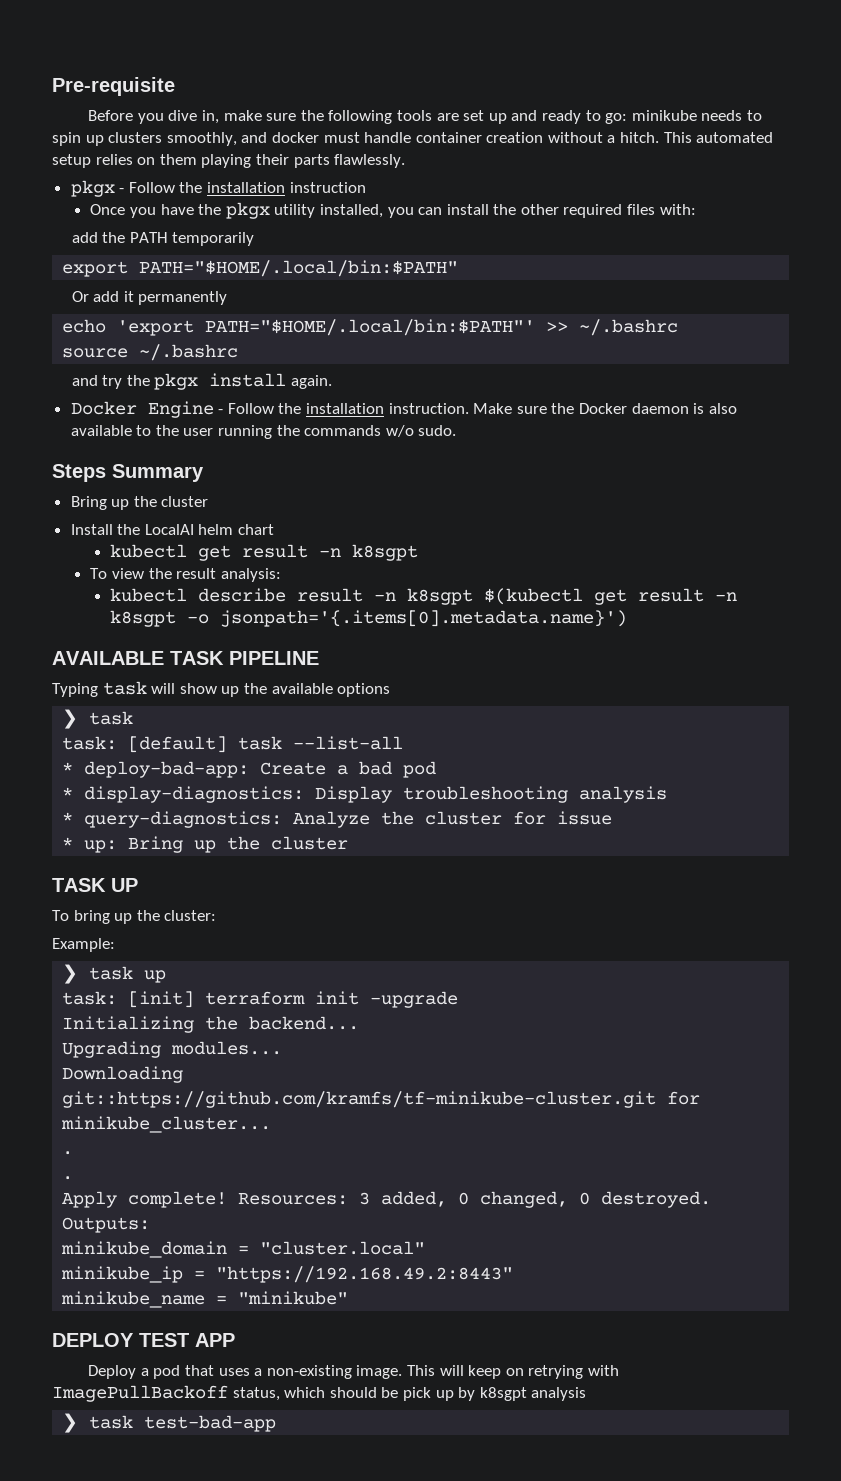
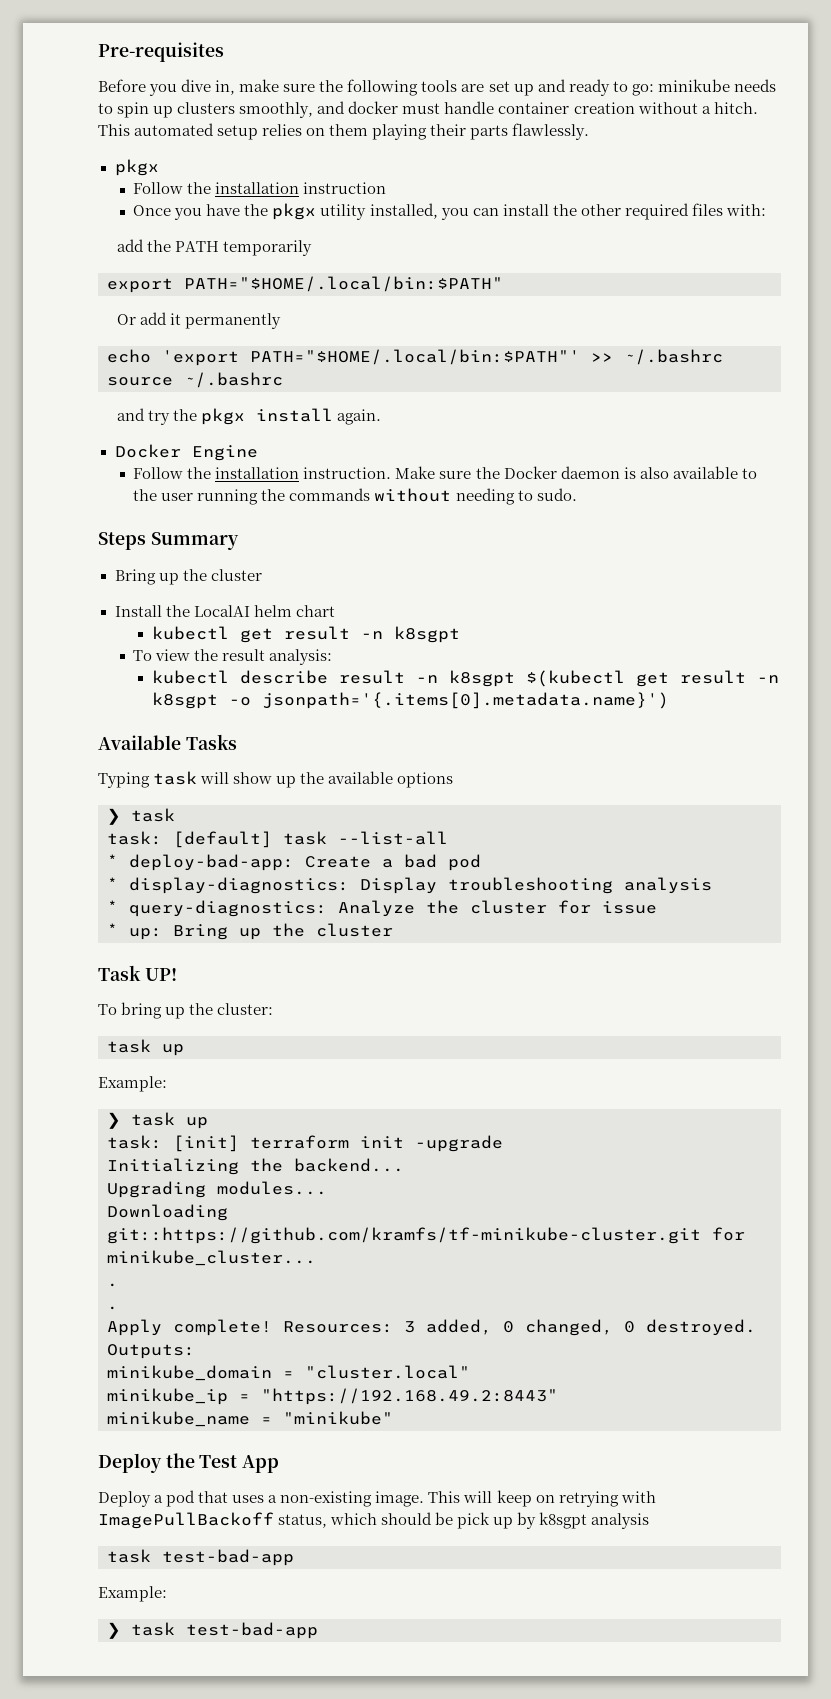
[52,77,175,96] Pre-requisite -> [98,42,224,62] Pre-requisites
[119,188,125,193] - -> (159, 167) //
[218,409,224,414] - -> (258, 453) //
[385,425,414,437] w/o -> [374,488,533,505] without needing to
[52,651,319,665] AVAILABLE TASK PIPELINE -> [98,734,237,750] Available Tasks
[52,878,138,892] TASK UP -> [98,965,177,981] Task UP!
(217, 915) none -> [107,1039,184,1056] // task up
[52,1333,235,1347] DEPLOY TEST APP -> [98,1453,280,1473] Deploy the Test App
(587, 1394) none -> [107,1549,294,1566] [98,1586,167,1602] // task test-bad-app // Example:

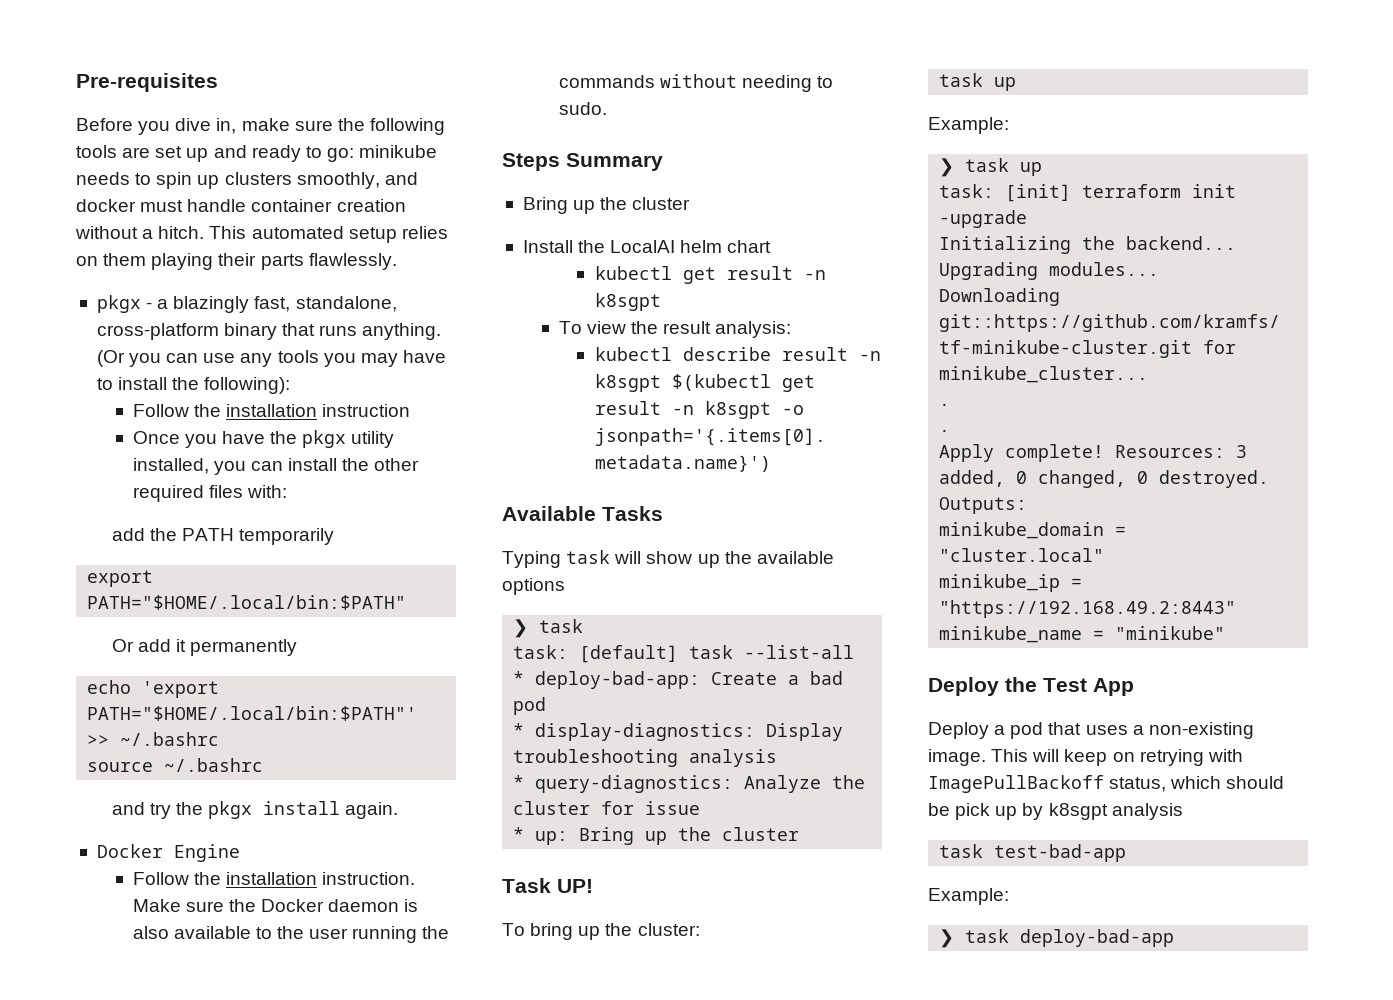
(159, 167) none -> [146,296,397,313] [96,323,442,340] [96,350,446,367] [96,377,291,394] - a blazingly fast, standalone, cross‐platform binary that runs anything. (Or you can use any tools you may have to install the following):
[186,1622,318,1639] test-bad-app -> [1020,929,1175,947] deploy-bad-app

